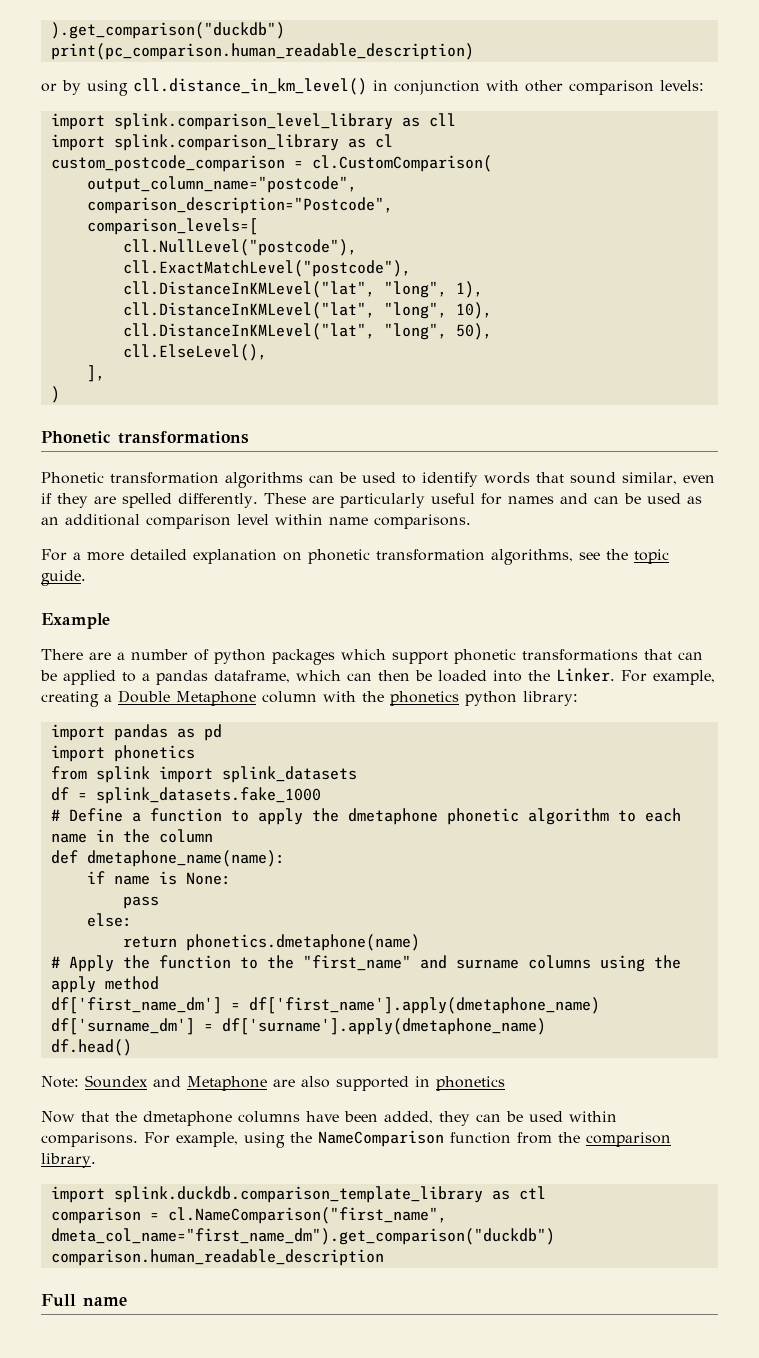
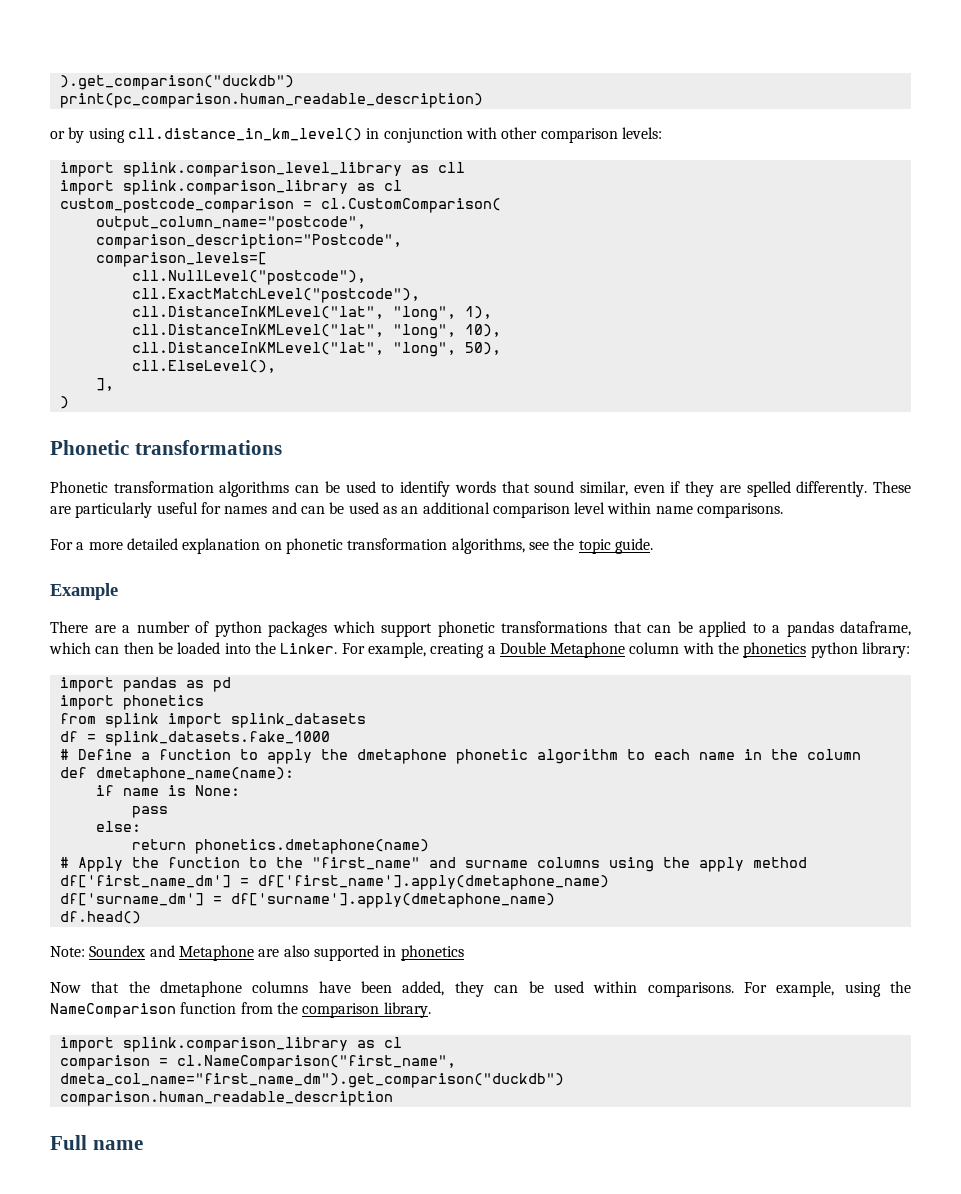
[113,1186,546,1203] splink.duckdb.comparison_template_library as ctl -> [122,1037,402,1052] splink.comparison_library as cl

